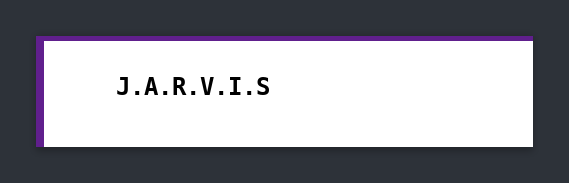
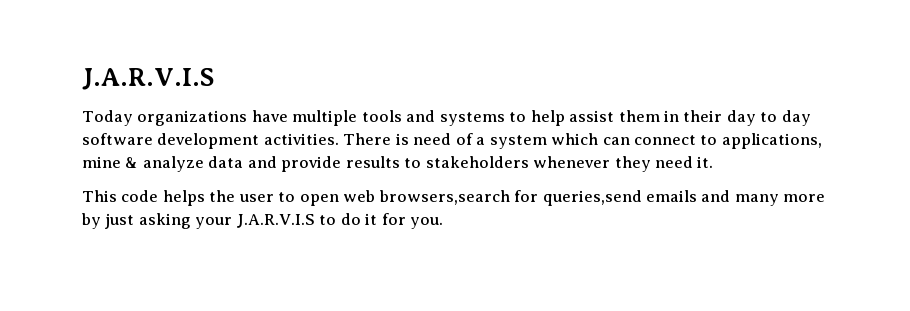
[116,77,270,95] J.A.R.V.I.S -> [82,68,214,90] [82,110,811,126] [82,133,822,149] [82,156,714,172] [82,190,826,206] [81,213,444,229] J.A.R.V.I.S // Today organizations have multiple tools and systems to help assist them in their day to day software development activities. There is need of a system which can connect to applications, mine & analyze data and provide results to stakeholders whenever they need it. // This code helps the user to open web browsers,search for queries,send emails and many more by just asking your J.A.R.V.I.S to do it for you.

